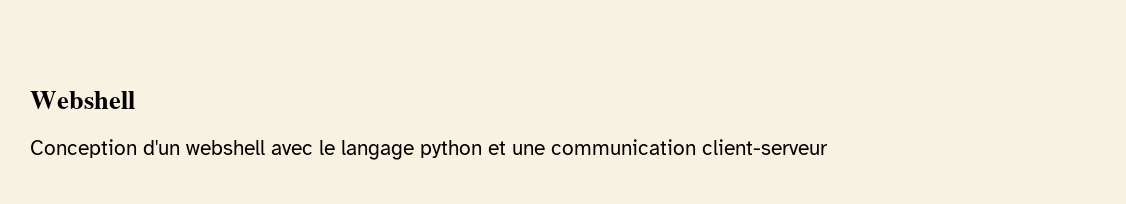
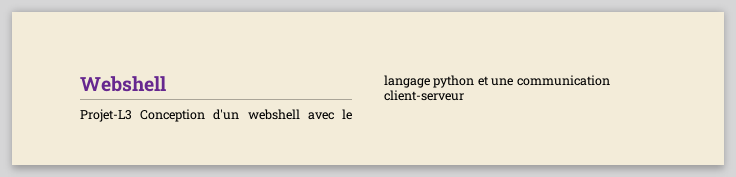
(135, 100) none -> [80,109,132,122] Projet-L3

